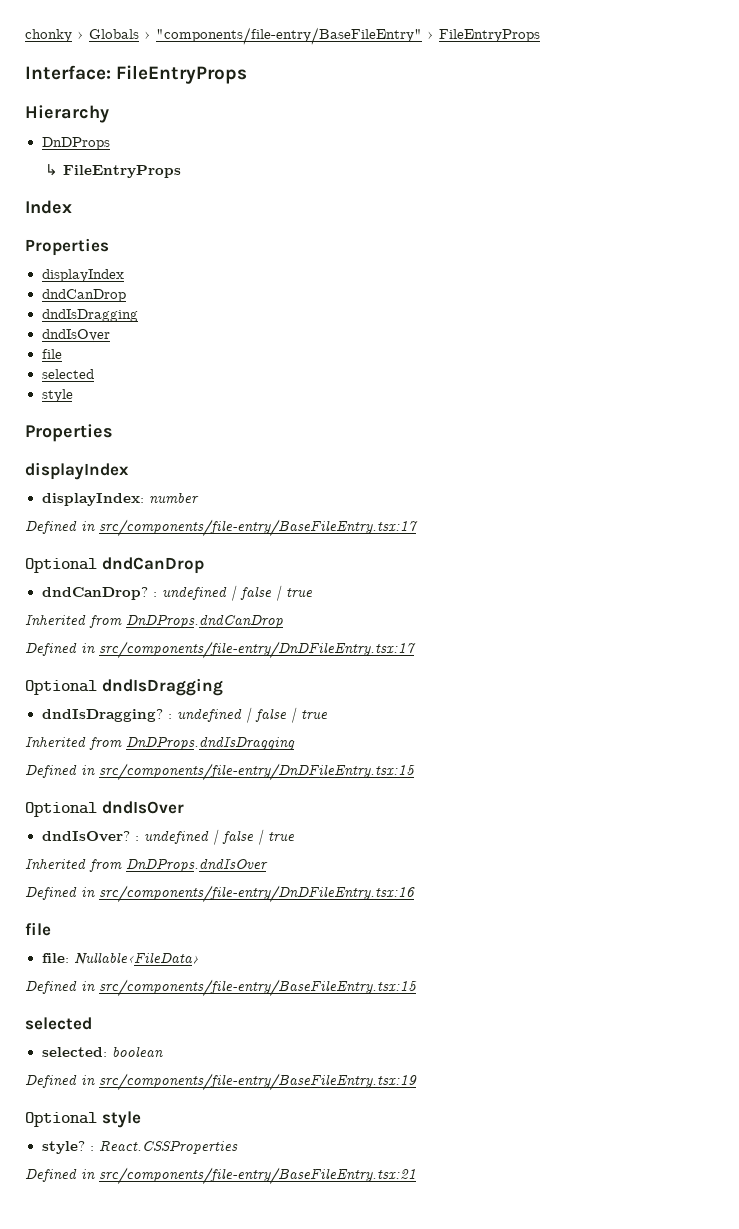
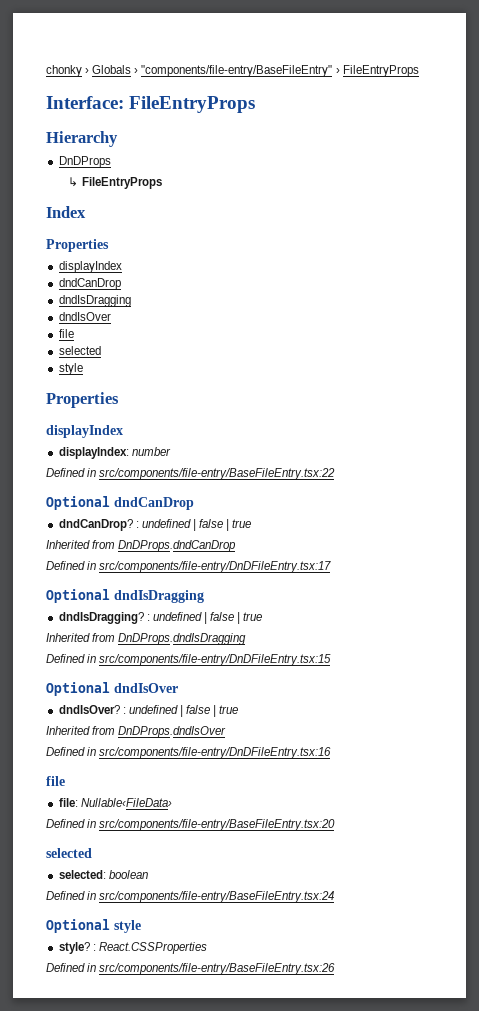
[99,519,418,537] src/components/file-entry/BaseFileEntry.tsx:17 -> [99,468,336,480] src/components/file-entry/BaseFileEntry.tsx:22
[99,979,417,997] src/components/file-entry/BaseFileEntry.tsx:15 -> [99,819,336,831] src/components/file-entry/BaseFileEntry.tsx:20
[99,1073,417,1091] src/components/file-entry/BaseFileEntry.tsx:19 -> [99,891,335,903] src/components/file-entry/BaseFileEntry.tsx:24
[99,1167,416,1185] src/components/file-entry/BaseFileEntry.tsx:21 -> [99,963,336,975] src/components/file-entry/BaseFileEntry.tsx:26

